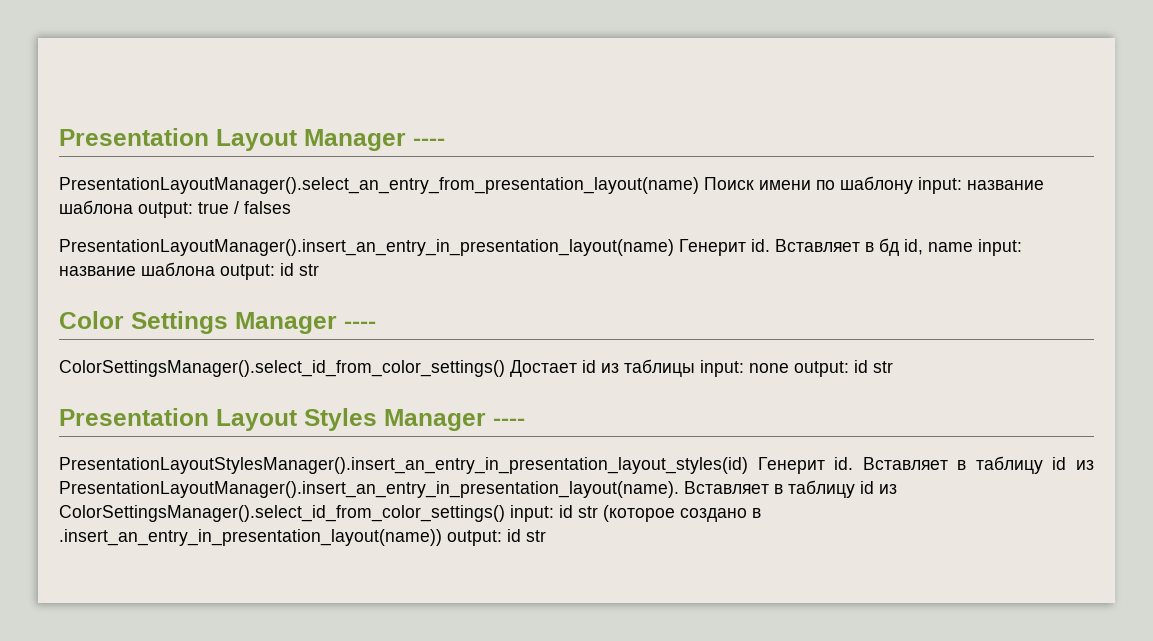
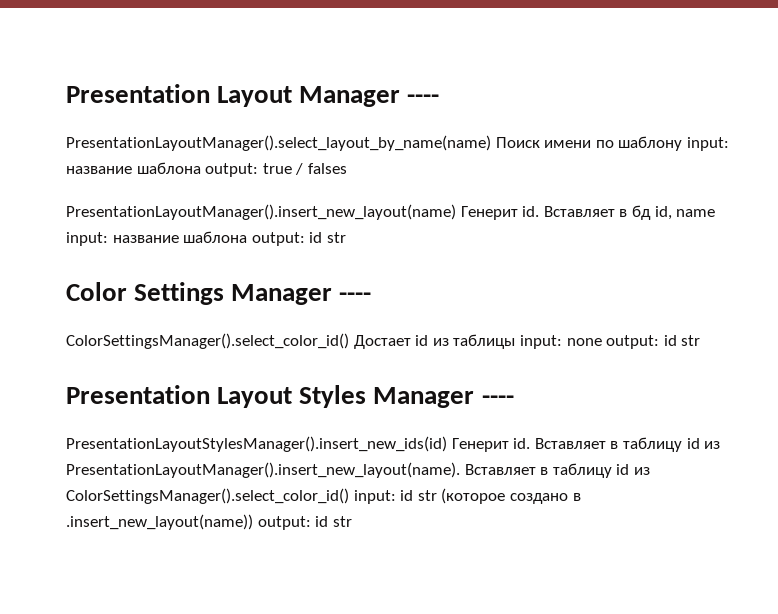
[59,177,699,194] PresentationLayoutManager().select_an_entry_from_presentation_layout(name) -> [66,135,491,151] PresentationLayoutManager().select_layout_by_name(name)
[59,239,674,256] PresentationLayoutManager().insert_an_entry_in_presentation_layout(name) -> [66,204,456,220] PresentationLayoutManager().insert_new_layout(name)
[59,360,505,377] ColorSettingsManager().select_id_from_color_settings() -> [66,333,349,349] ColorSettingsManager().select_color_id()
[59,457,748,474] PresentationLayoutStylesManager().insert_an_entry_in_presentation_layout_styles(id) -> [66,436,447,452] PresentationLayoutStylesManager().insert_new_ids(id)
[59,480,897,498] [59,505,505,522] PresentationLayoutManager().insert_an_entry_in_presentation_layout(name). Вставляет в таблицу id из ColorSettingsManager().select_id_from_color_settings() -> [66,462,650,478] [66,488,349,504] PresentationLayoutManager().insert_new_layout(name). Вставляет в таблицу id из ColorSettingsManager().select_color_id()
[59,529,442,546] .insert_an_entry_in_presentation_layout(name)) -> [66,514,253,530] .insert_new_layout(name))

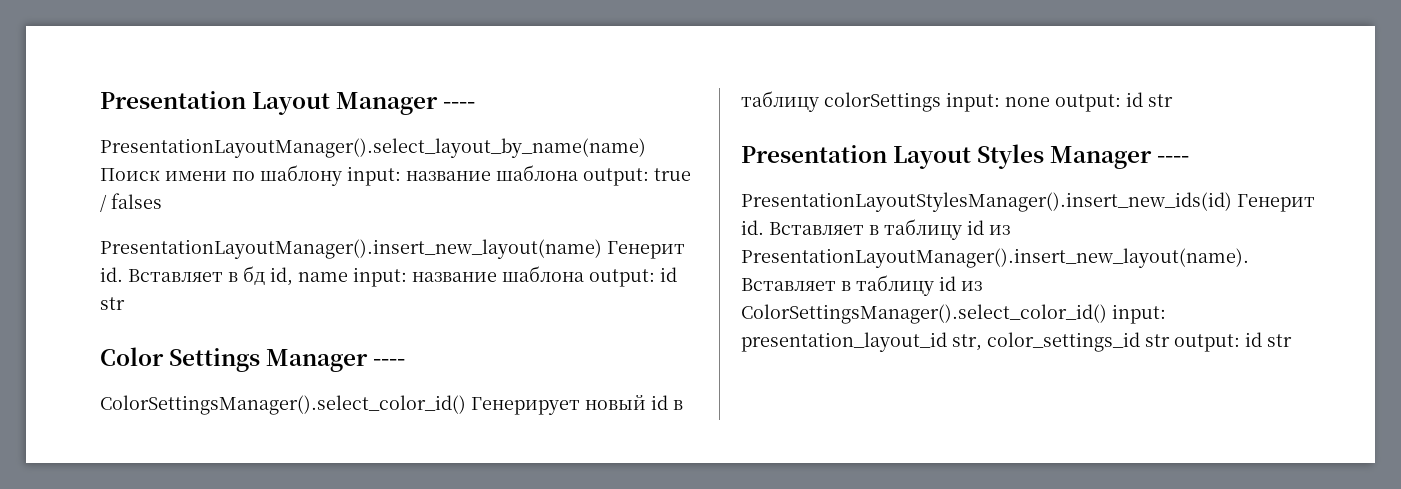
[353,334,516,349] Достает id из таблицы -> [471,395,683,415] [741,91,941,112] Генерирует новый id в таблицу colorSettings
[400,488,581,504] [66,514,253,530] id str (которое создано в .insert_new_layout(name)) -> [741,332,1170,352] presentation_layout_id str, color_settings_id str

